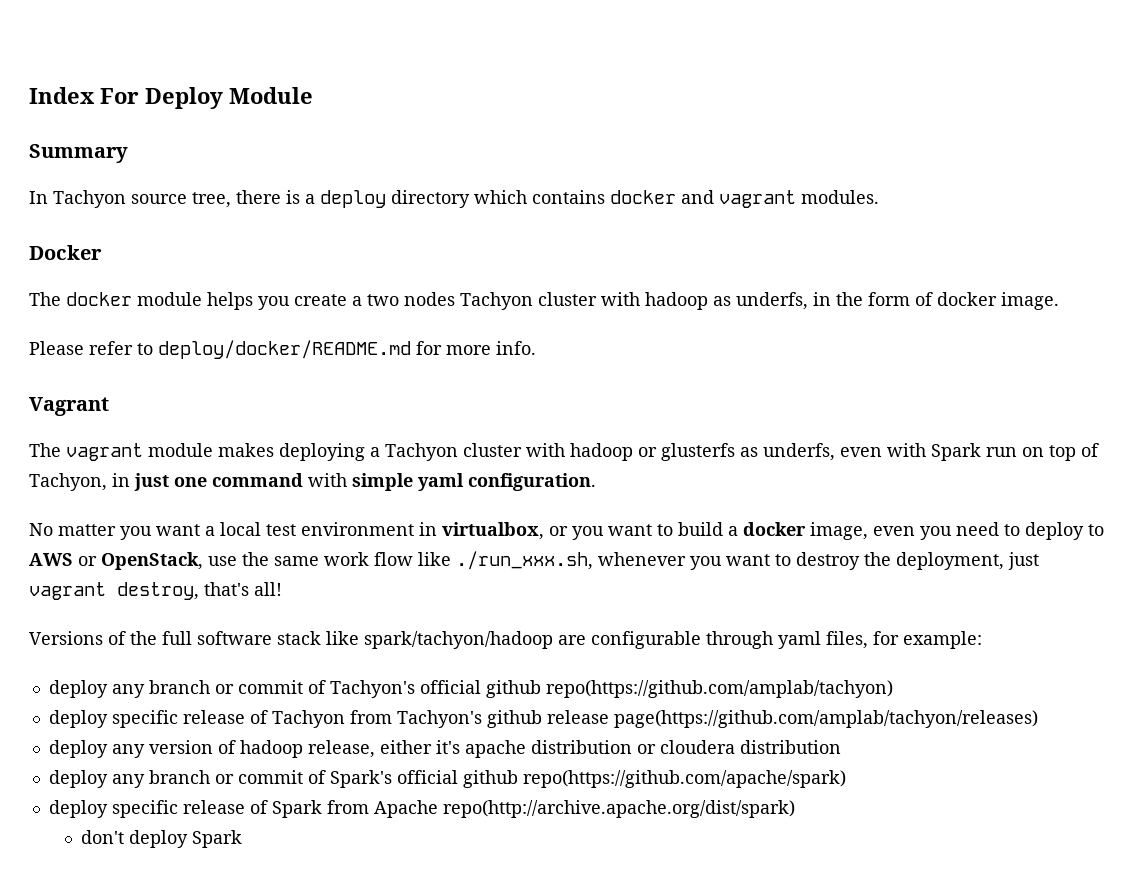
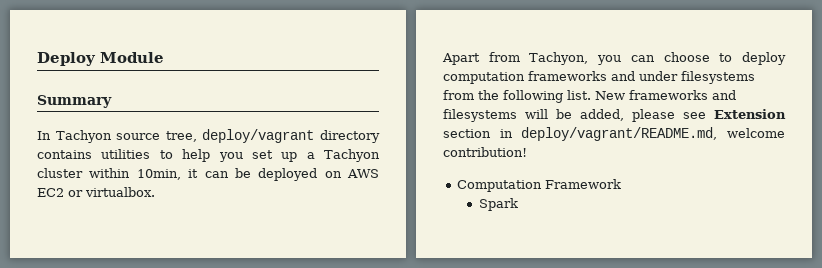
[29,87,139,104] Index For -> (37, 59) none
[236,190,879,208] [29,245,102,260] [29,292,1059,310] [29,340,536,359] [29,397,109,416] [29,443,1099,461] [29,473,596,491] [29,522,1104,540] [29,551,1039,570] [29,582,282,600] [29,631,982,649] [48,680,893,698] [48,710,1038,728] [48,740,841,758] [48,770,846,788] [48,800,795,818] [81,830,189,848] there is a deploy directory which contains docker and vagrant modules. // Docker // The docker module helps you create a two nodes Tachyon cluster with hadoop as underfs, in the form of docker image. // Please refer to deploy/docker/README.md for more info. // Vagrant // The vagrant module makes deploying a Tachyon cluster with hadoop or glusterfs as underfs, even with Spark run on top of Tachyon, in just one command with simple yaml configuration. // No matter you want a local test environment in virtualbox, or you want to build a docker image, even you need to deploy to AWS or OpenStack, use the same work flow like ./run_xxx.sh, whenever you want to destroy the deployment, just vagrant destroy, that's all! // Versions of the full software stack like spark/tachyon/hadoop are configurable through yaml files, for example: // deploy any branch or commit of Tachyon's official github repo(https://github.com/amplab/tachyon) // deploy specific release of Tachyon from Tachyon's github release page(https://github.com/amplab/tachyon/releases) // deploy any version of hadoop release, either it's apache distribution or cloudera distribution // deploy any branch or commit of Spark's official github repo(https://github.com/apache/spark) // deploy specific release of Spark from Apache repo(http://archive.apache.org/dist/spark) // don't deploy -> [202,129,380,143] [37,149,380,162] [37,168,379,181] [37,187,155,197] [442,52,786,65] [443,71,755,84] [443,90,736,103] [443,109,786,122] [443,127,785,141] [443,147,527,157] [456,179,621,192] deploy/vagrant directory contains utilities to help you set up a Tachyon cluster within 10min, it can be deployed on AWS EC2 or virtualbox. // Apart from Tachyon, you can choose to deploy computation frameworks and under filesystems from the following list. New frameworks and filesystems will be added, please see Extension section in deploy/vagrant/README.md, welcome contribution! // Computation Framework //

